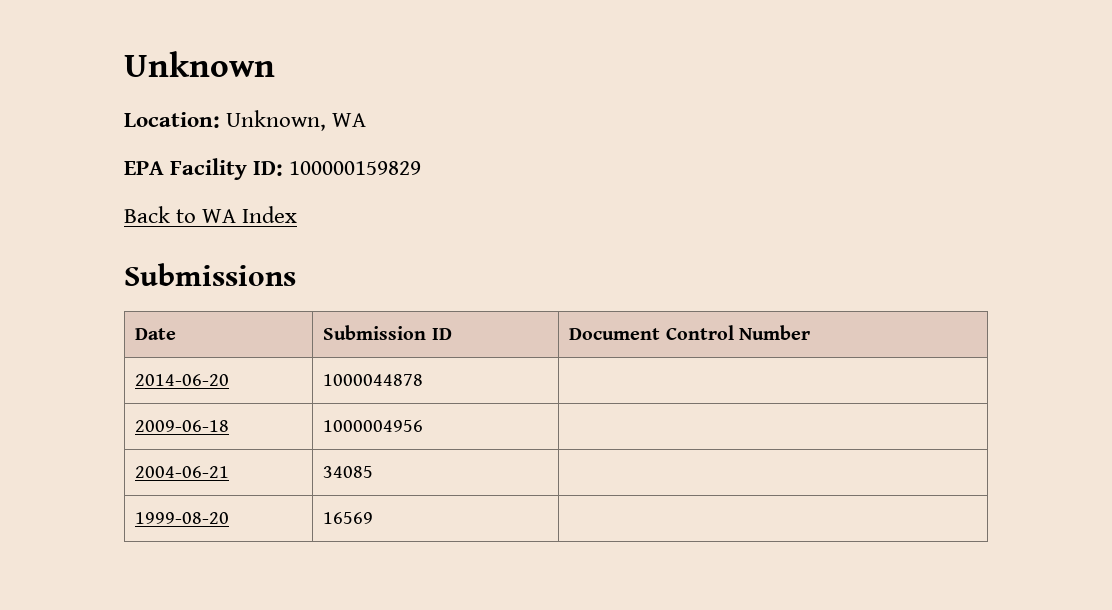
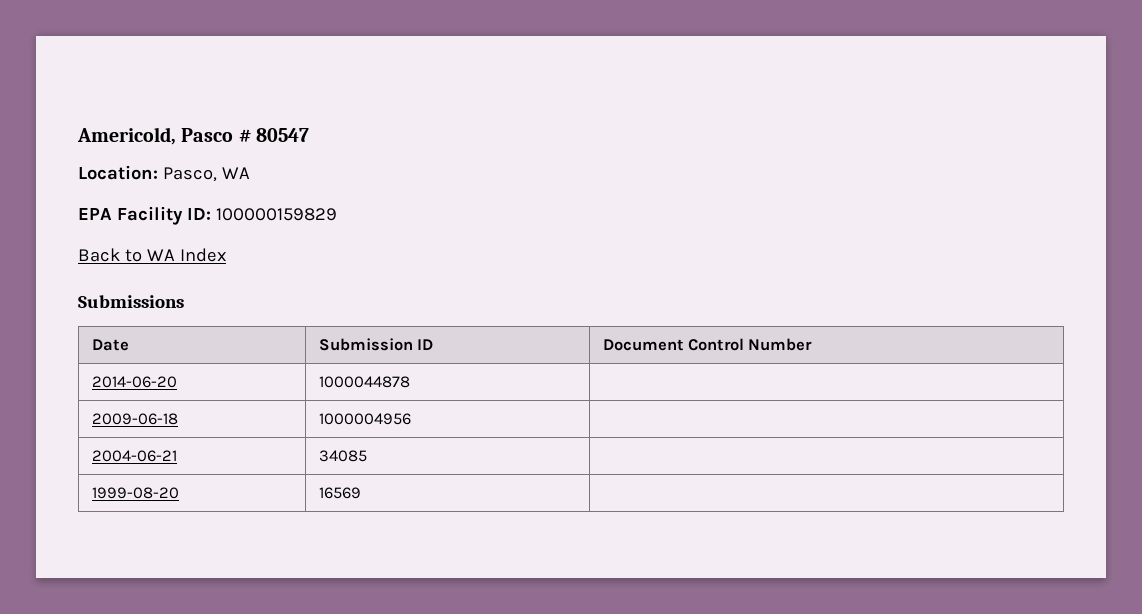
[124,51,275,77] Unknown -> [77,127,310,145] Americold, Pasco # 80547
[226,110,327,131] Unknown, -> [162,167,217,182] Pasco,

